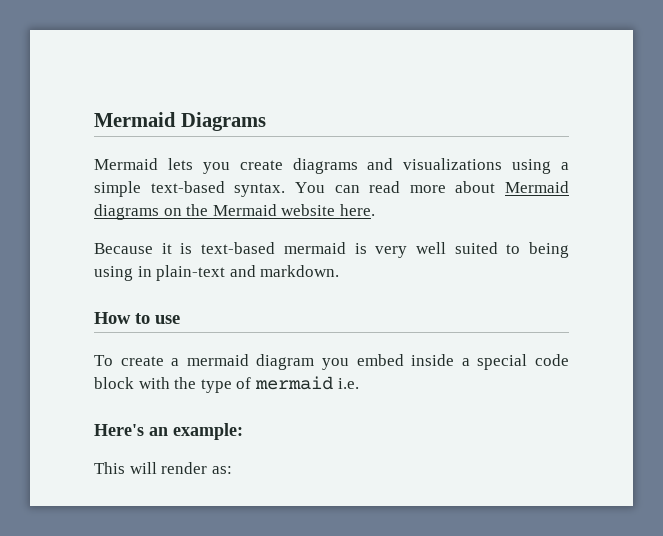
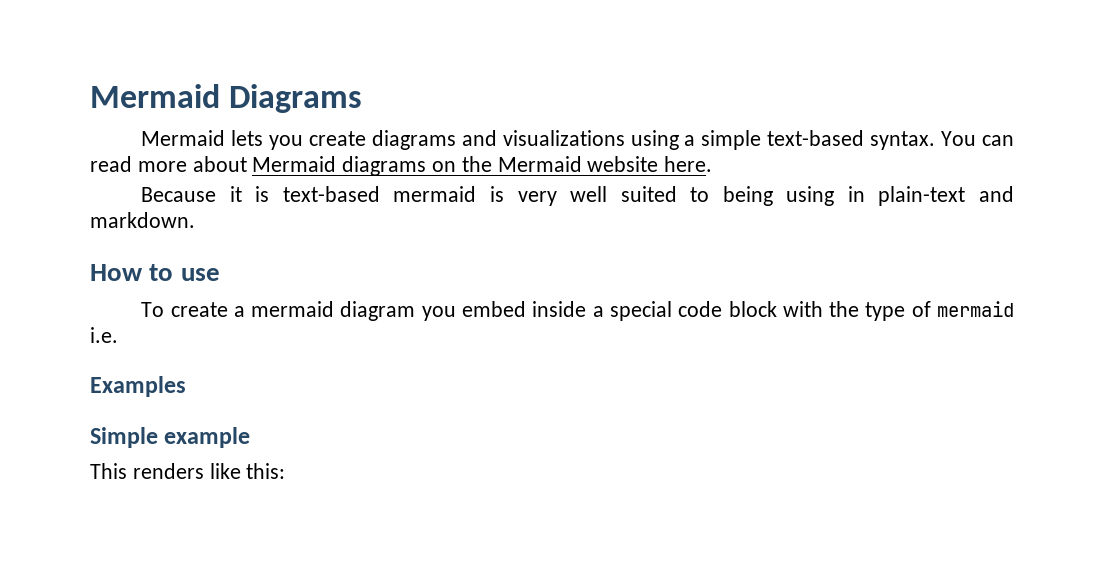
[94,423,243,440] [94,462,232,474] Here's an example: // This will render as: -> [90,376,186,397] [90,427,251,448] [90,463,286,479] Examples // Simple example // This renders like this:

